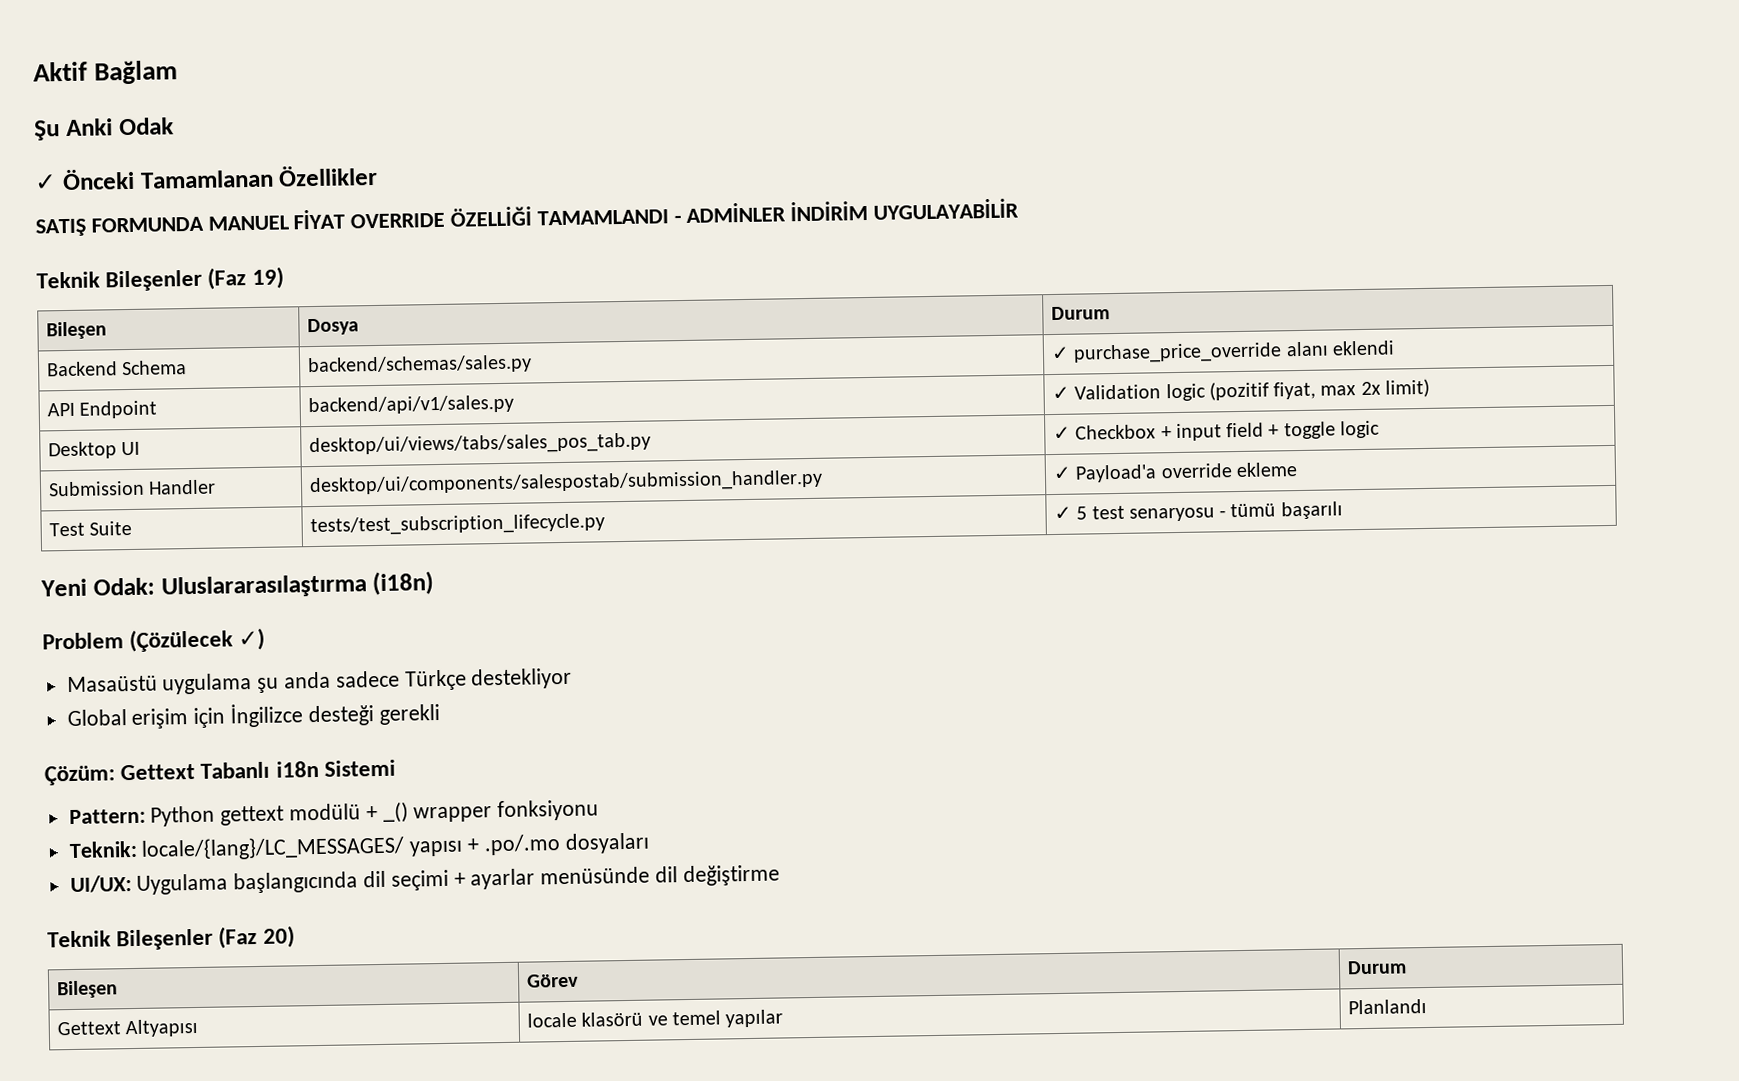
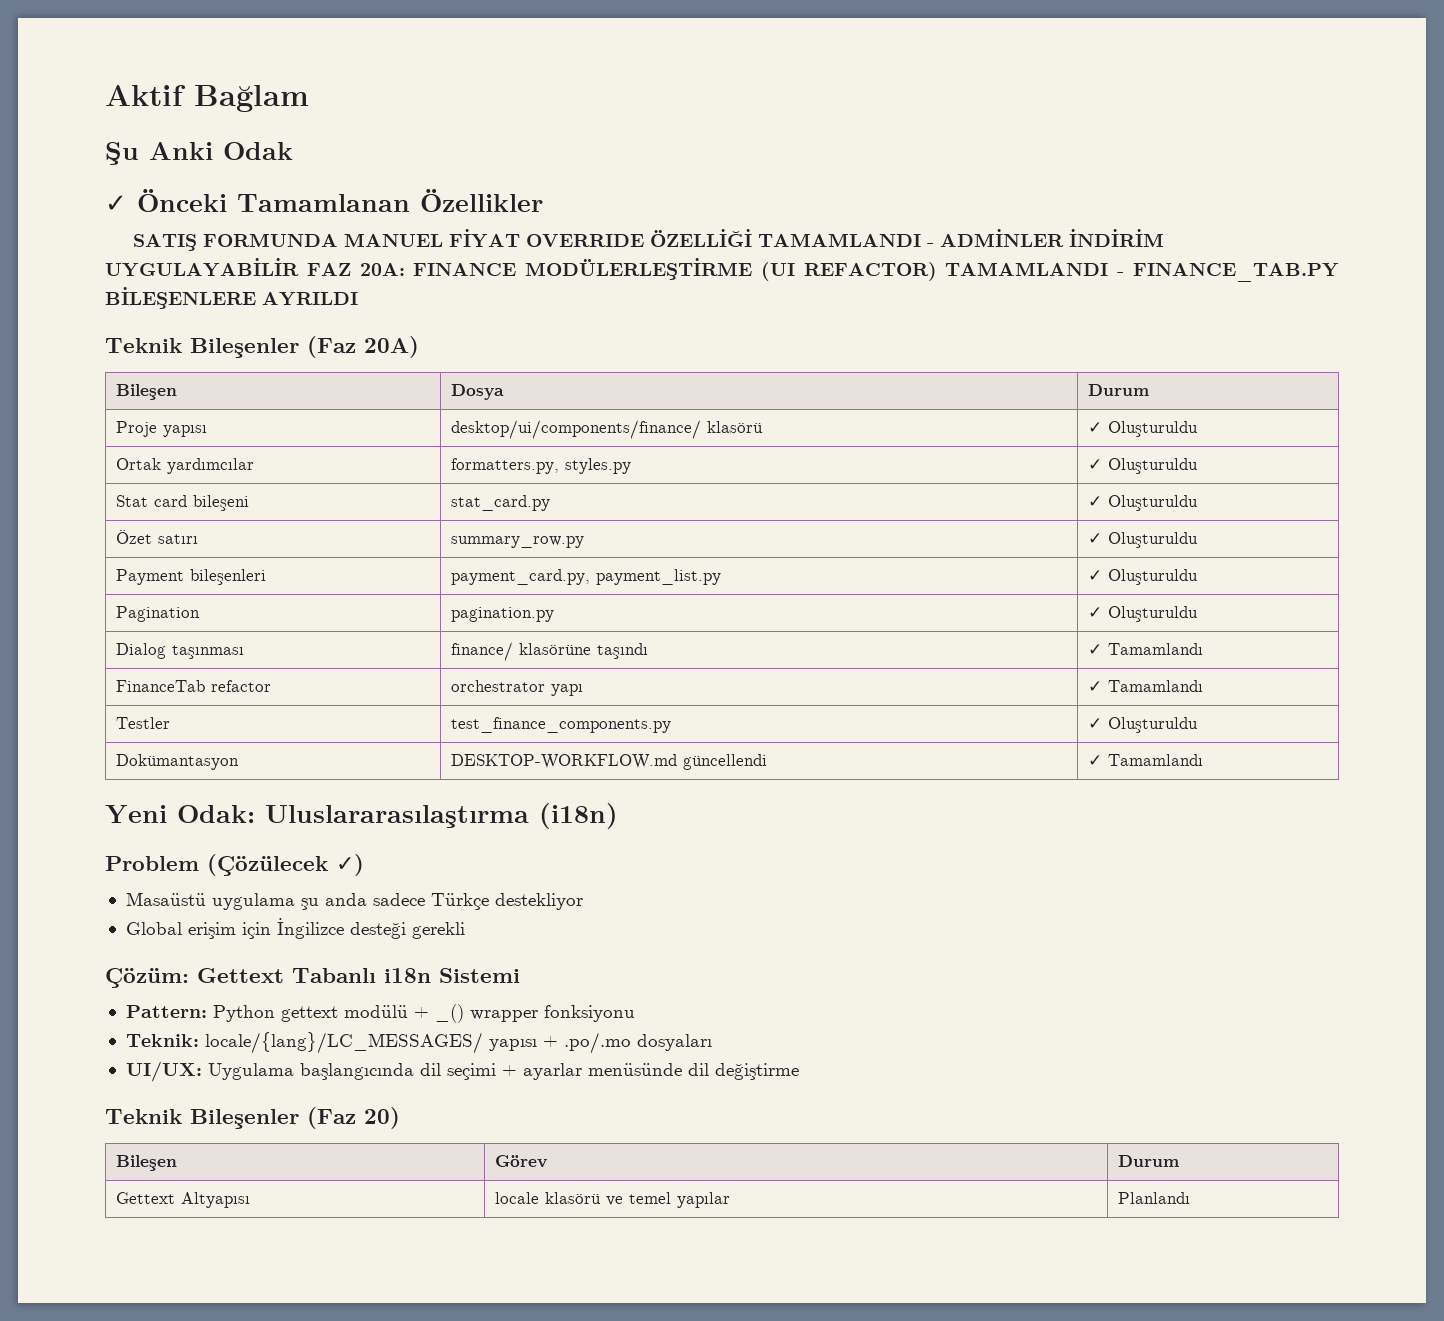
[36,266,284,292] // Teknik Bileşenler (Faz 19) -> [306,258,1340,282] [105,287,358,309] [105,336,419,358] FAZ 20A: FINANCE MODÜLERLEŞTİRME (UI REFACTOR) TAMAMLANDI - FINANCE_TAB.PY BİLEŞENLERE AYRILDI // Teknik Bileşenler (Faz 20A)
[45,360,188,377] [306,354,532,376] [1050,340,1395,364] [46,400,158,419] [307,394,514,416] [1051,378,1430,402] [47,441,141,460] [308,432,651,457] [1052,420,1380,442] [47,479,217,497] [308,469,823,497] [1052,462,1298,483] [48,520,133,537] [309,513,605,537] [1053,501,1343,522] Backend Schema | backend/schemas/sales.py | ✓ purchase_price_override alanı eklendi // API Endpoint | backend/api/v1/sales.py | ✓ Validation logic (pozitif fiyat, max 2x limit) // Desktop UI | desktop/ui/views/tabs/sales_pos_tab.py | ✓ Checkbox + input field + toggle logic // Submission Handler | desktop/ui/components/salespostab/submission_handler.py | ✓ Payload'a override ekleme // Test Suite | tests/test_subscription_lifecycle.py | ✓ 5 test senaryosu - tümü başarılı -> [116,421,208,437] [451,420,764,439] [1088,421,1199,437] [116,458,255,474] [451,458,632,474] [1088,458,1199,474] [116,495,250,511] [451,495,551,511] [1088,495,1199,511] [116,530,199,544] [451,536,585,548] [1088,532,1199,548] [116,569,267,585] [451,569,722,585] [1088,569,1199,585] [116,606,201,622] [451,607,555,622] [1088,606,1199,622] [116,643,245,659] [451,642,649,661] [1088,643,1204,655] [116,680,272,692] [451,680,584,696] [1088,680,1204,692] [116,717,171,729] [451,717,672,733] [1088,717,1199,733] [116,754,240,770] [451,754,768,770] [1088,754,1204,766] Proje yapısı | desktop/ui/components/finance/ klasörü | ✓ Oluşturuldu // Ortak yardımcılar | formatters.py, styles.py | ✓ Oluşturuldu // Stat card bileşeni | stat_card.py | ✓ Oluşturuldu // Özet satırı | summary_row.py | ✓ Oluşturuldu // Payment bileşenleri | payment_card.py, payment_list.py | ✓ Oluşturuldu // Pagination | pagination.py | ✓ Oluşturuldu // Dialog taşınması | finance/ klasörüne taşındı | ✓ Tamamlandı // FinanceTab refactor | orchestrator yapı | ✓ Tamamlandı // Testler | test_finance_components.py | ✓ Oluşturuldu // Dokümantasyon | DESKTOP-WORKFLOW.md güncellendi | ✓ Tamamlandı

